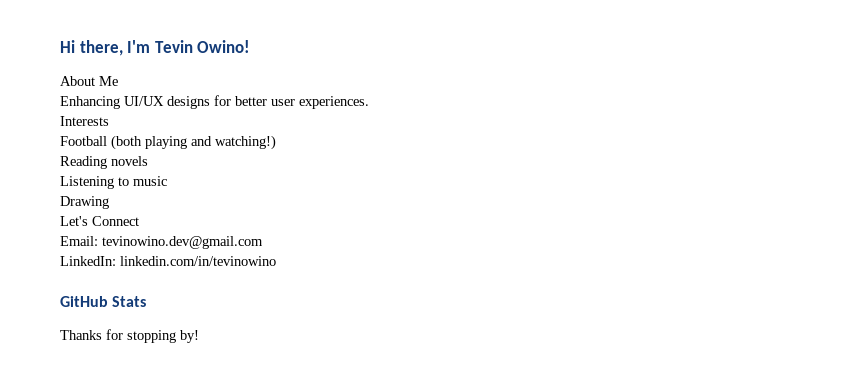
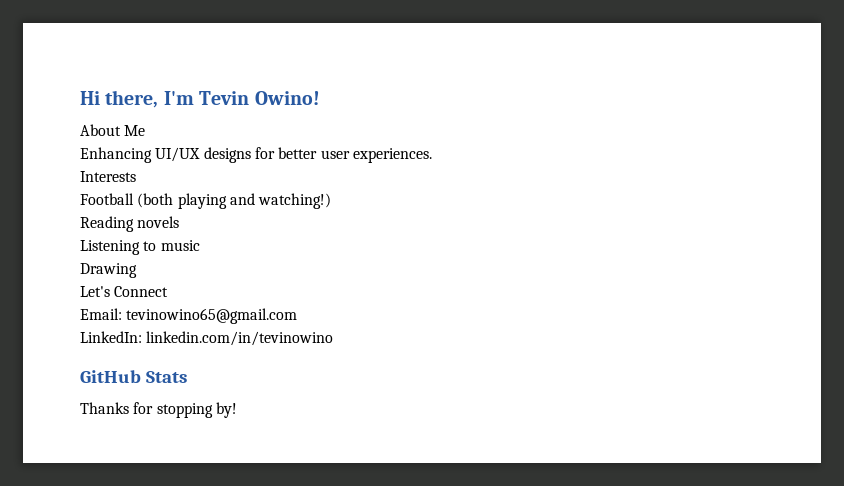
[102,236,263,249] tevinowino.dev@gmail.com -> [126,308,298,324] tevinowino65@gmail.com

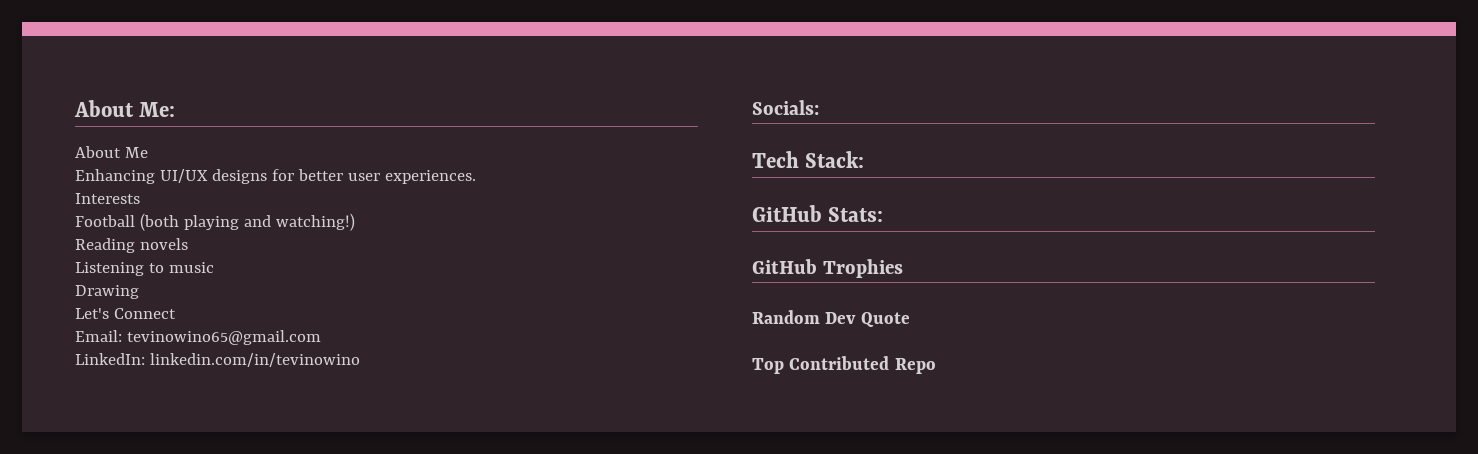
[80,90,320,108] Hi there, I'm Tevin Owino! -> [74,100,176,117] About Me:
[80,370,187,383] [80,402,237,418] GitHub Stats // Thanks for stopping by! -> [752,100,819,115] [752,151,865,168] [752,205,884,222] [752,259,903,278] [752,310,910,327] [752,356,936,374] Socials: // Tech Stack: // GitHub Stats: // GitHub Trophies // Random Dev Quote // Top Contributed Repo

